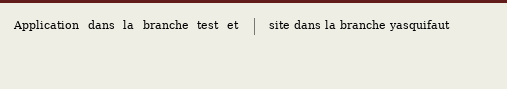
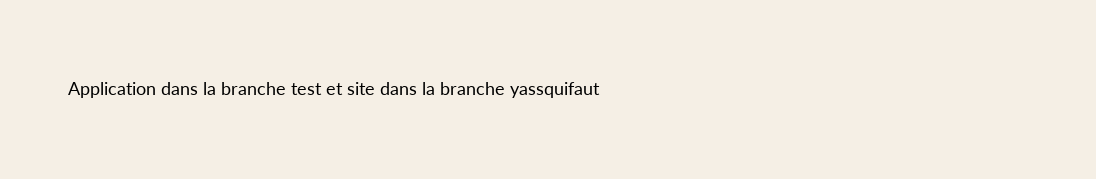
[389,20,450,31] yasquifaut -> [510,82,600,98] yassquifaut

